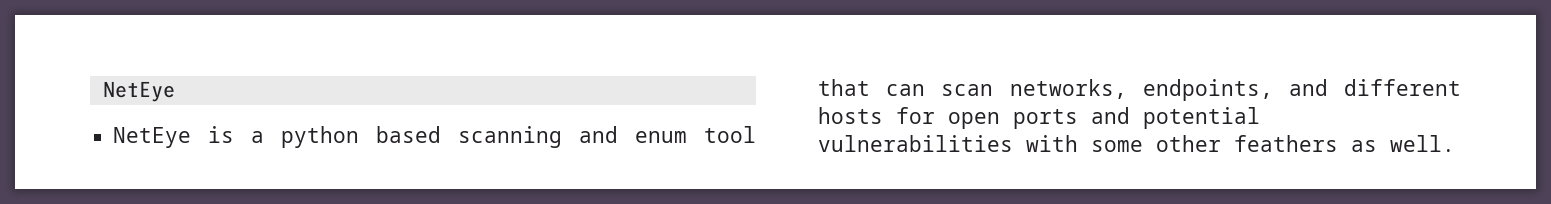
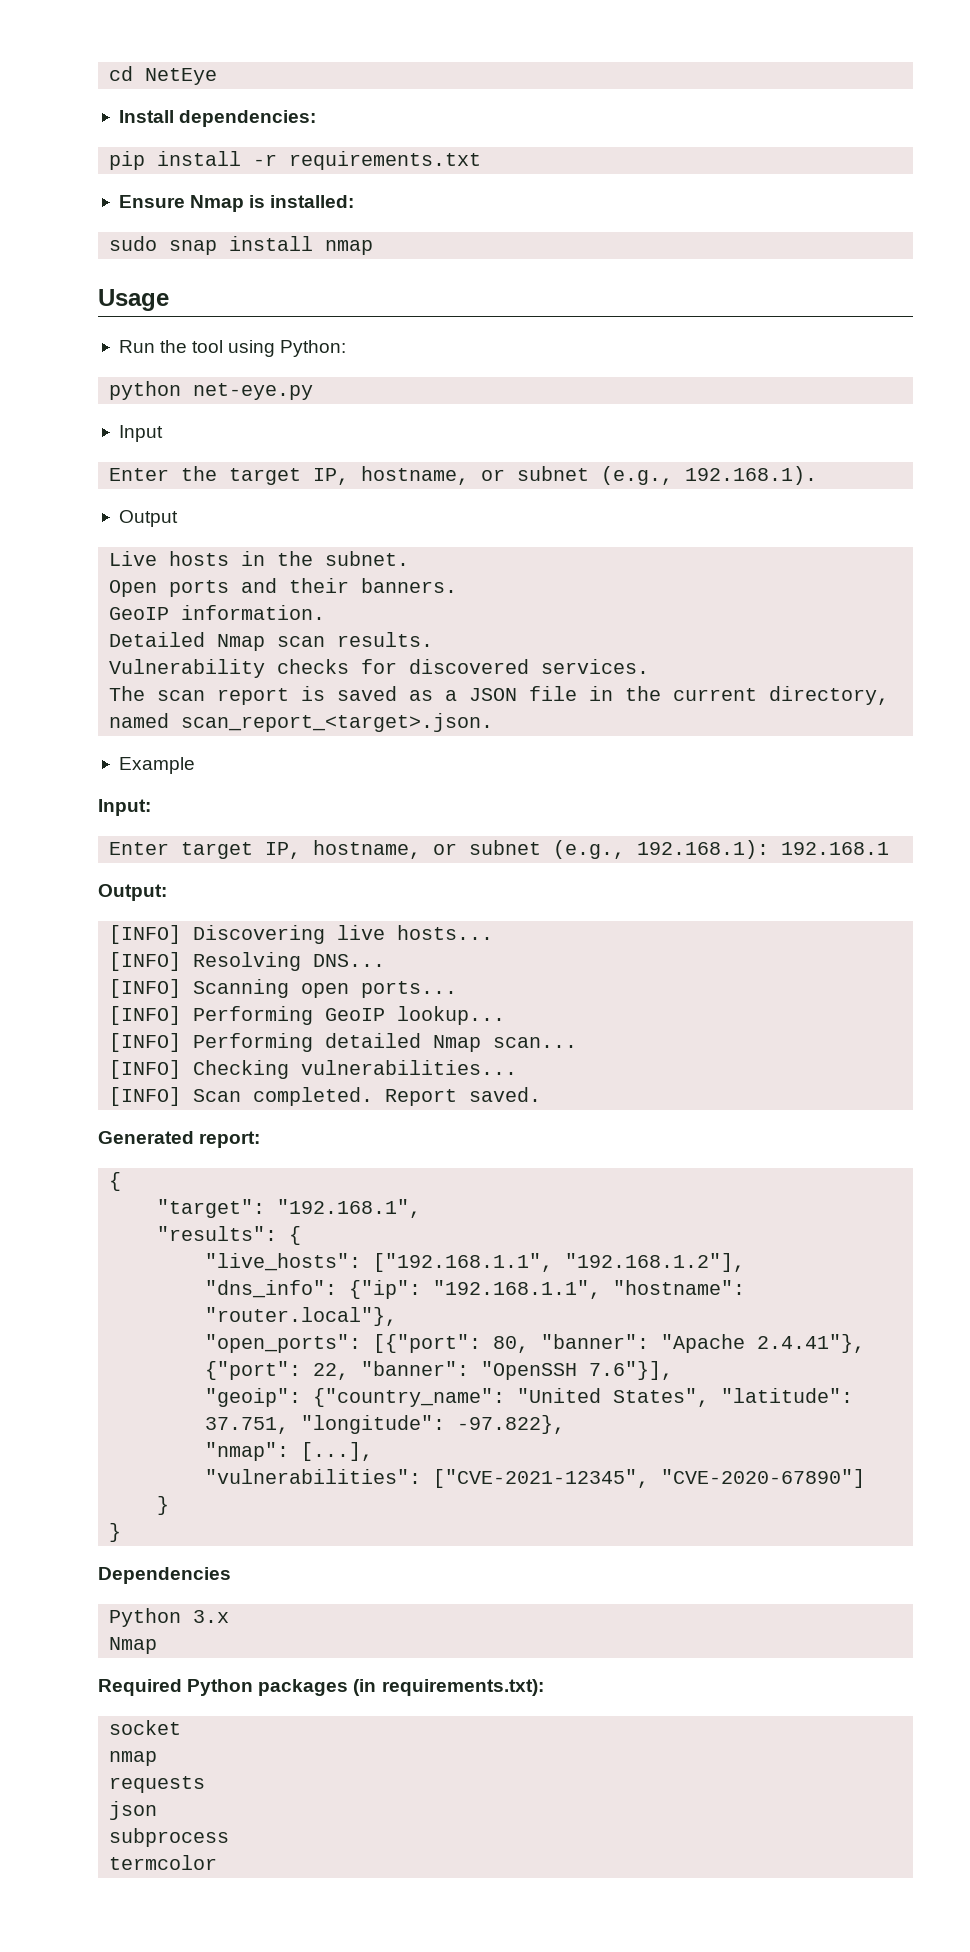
(102, 91) none -> [109,66,134,81] cd
[113,126,756,148] [818,79,1461,101] [818,107,1261,129] [818,135,1456,152] NetEye is a python based scanning and enum tool that can scan networks, endpoints, and different hosts for open ports and potential vulnerabilities with some other feathers as well. -> [118,110,317,127] [109,151,482,170] [118,195,355,212] [109,236,374,255] [98,289,169,311] [118,340,347,357] [109,381,314,400] [118,425,163,442] [109,466,818,485] [118,510,178,527] [109,551,410,566] [109,578,458,597] [109,605,326,620] [109,632,434,651] [109,659,650,678] [109,686,890,705] [109,713,494,732] [118,757,195,774] [98,799,151,816] [109,840,890,859] [98,884,167,901] [109,925,494,944] [109,952,386,971] [109,979,458,998] [109,1006,506,1025] [109,1033,578,1052] [109,1060,518,1079] [109,1087,542,1106] [98,1131,261,1148] [109,1172,122,1191] [157,1199,422,1218] [157,1226,302,1245] [205,1253,746,1272] [205,1280,746,1299] [205,1307,398,1326] [205,1334,866,1353] [205,1361,674,1380] [205,1388,854,1407] [205,1415,566,1434] [205,1442,374,1461] [205,1469,866,1488] [157,1496,170,1515] [109,1523,122,1542] [98,1567,231,1584] [109,1608,230,1627] [109,1637,158,1654] [98,1679,544,1696] [109,1720,182,1735] [109,1751,158,1766] [109,1776,206,1793] [109,1801,158,1820] [109,1828,230,1847] [109,1855,218,1870] Install dependencies: // pip install -r requirements.txt // Ensure Nmap is installed: // sudo snap install nmap // Usage // Run the tool using Python: // python net-eye.py // Input // Enter the target IP, hostname, or subnet (e.g., 192.168.1). // Output // Live hosts in the subnet. // Open ports and their banners. // GeoIP information. // Detailed Nmap scan results. // Vulnerability checks for discovered services. // The scan report is saved as a JSON file in the current directory, named scan_report_<target>.json. // Example // Input: // Enter target IP, hostname, or subnet (e.g., 192.168.1): 192.168.1 // Output: // [INFO] Discovering live hosts... // [INFO] Resolving DNS... // [INFO] Scanning open ports... // [INFO] Performing GeoIP lookup... // [INFO] Performing detailed Nmap scan... // [INFO] Checking vulnerabilities... // [INFO] Scan completed. Report saved. // Generated report: // { // "target": "192.168.1", // "results": { // "live_hosts": ["192.168.1.1", "192.168.1.2"], // "dns_info": {"ip": "192.168.1.1", "hostname": "router.local"}, // "open_ports": [{"port": 80, "banner": "Apache 2.4.41"}, {"port": 22, "banner": "OpenSSH 7.6"}], // "geoip": {"country_name": "United States", "latitude": 37.751, "longitude": -97.822}, // "nmap": [...], // "vulnerabilities": ["CVE-2021-12345", "CVE-2020-67890"] // } // } // Dependencies // Python 3.x // Nmap // Required Python packages (in requirements.txt): // socket // nmap // requests // json // subprocess // termcolor

